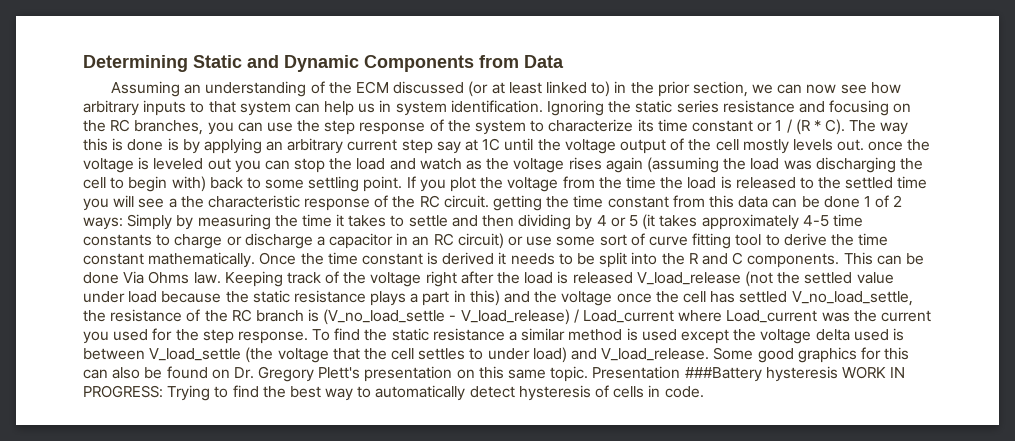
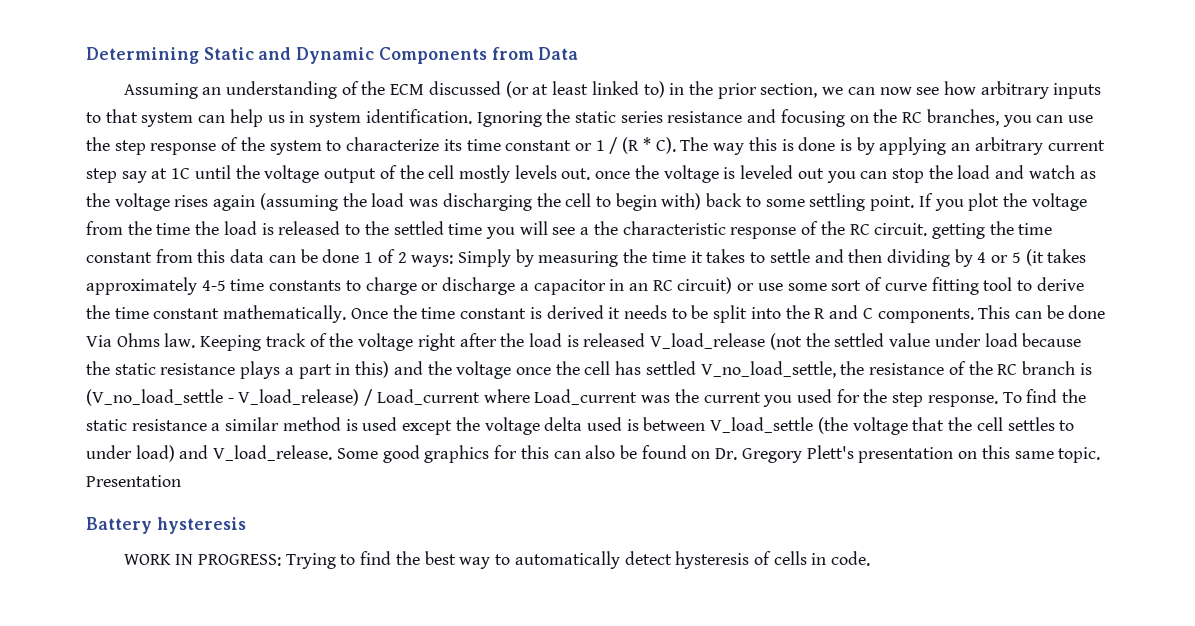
[684,366,838,382] ###Battery hysteresis -> [86,517,246,534] // Battery hysteresis //

